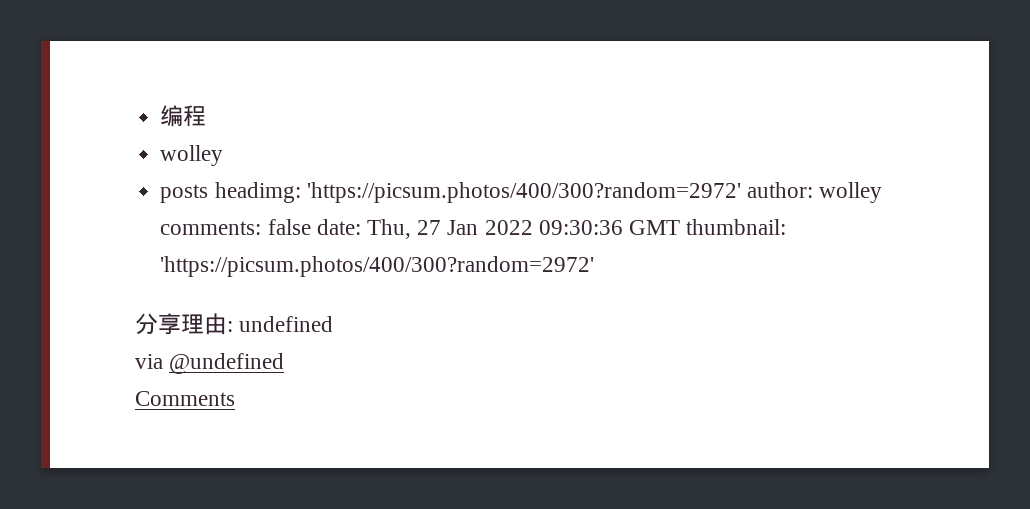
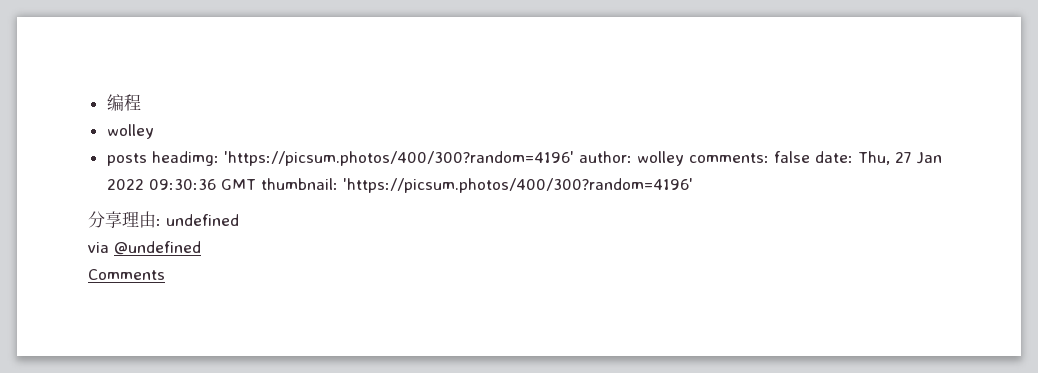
[306,182,741,203] 'https://picsum.photos/400/300?random=2972' -> [223,151,574,166] 'https://picsum.photos/400/300?random=4196'
[160,256,595,277] 'https://picsum.photos/400/300?random=2972' -> [342,178,693,193] 'https://picsum.photos/400/300?random=4196'

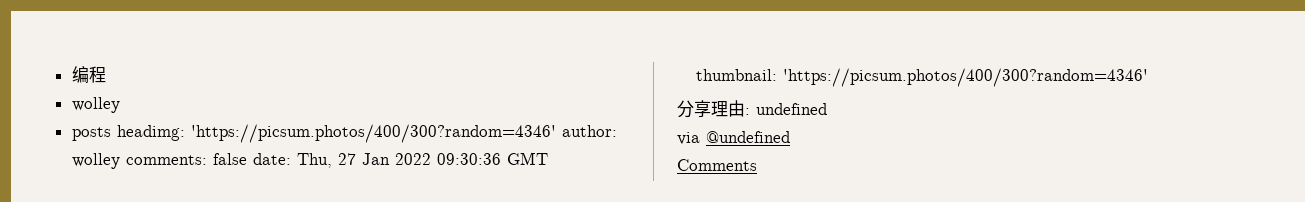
[223,151,574,166] 'https://picsum.photos/400/300?random=4196' -> [190,124,556,143] 'https://picsum.photos/400/300?random=4346'
[342,178,693,193] 'https://picsum.photos/400/300?random=4196' -> [782,68,1148,87] 'https://picsum.photos/400/300?random=4346'

